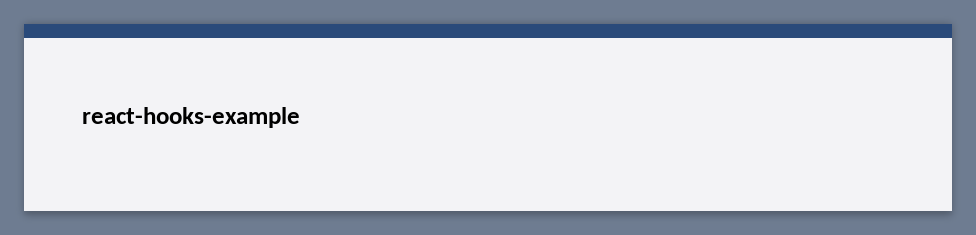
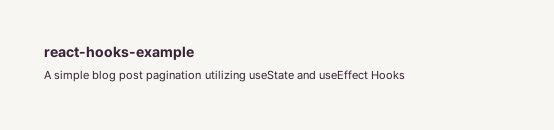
(300, 117) none -> [44,70,405,82] // A simple blog post pagination utilizing useState and useEffect Hooks

